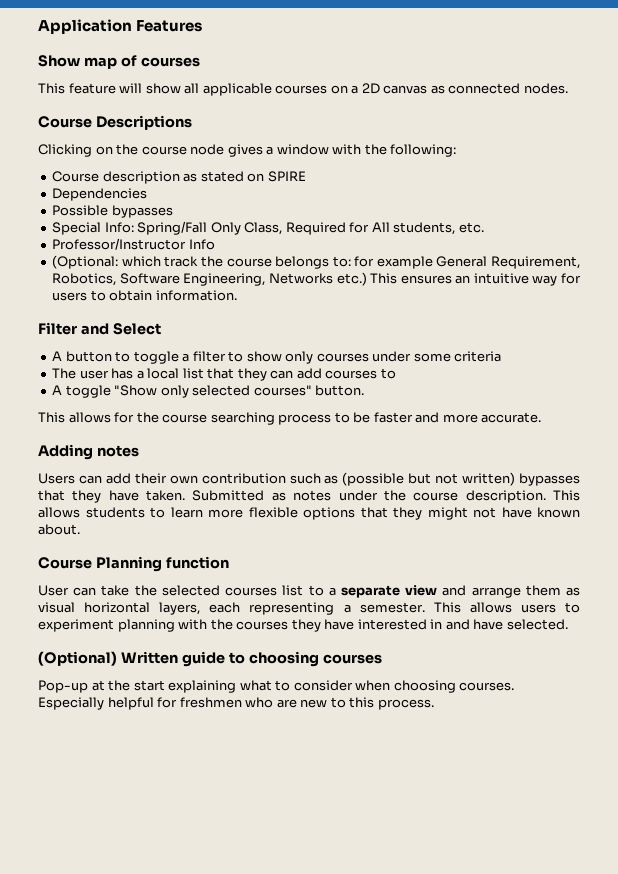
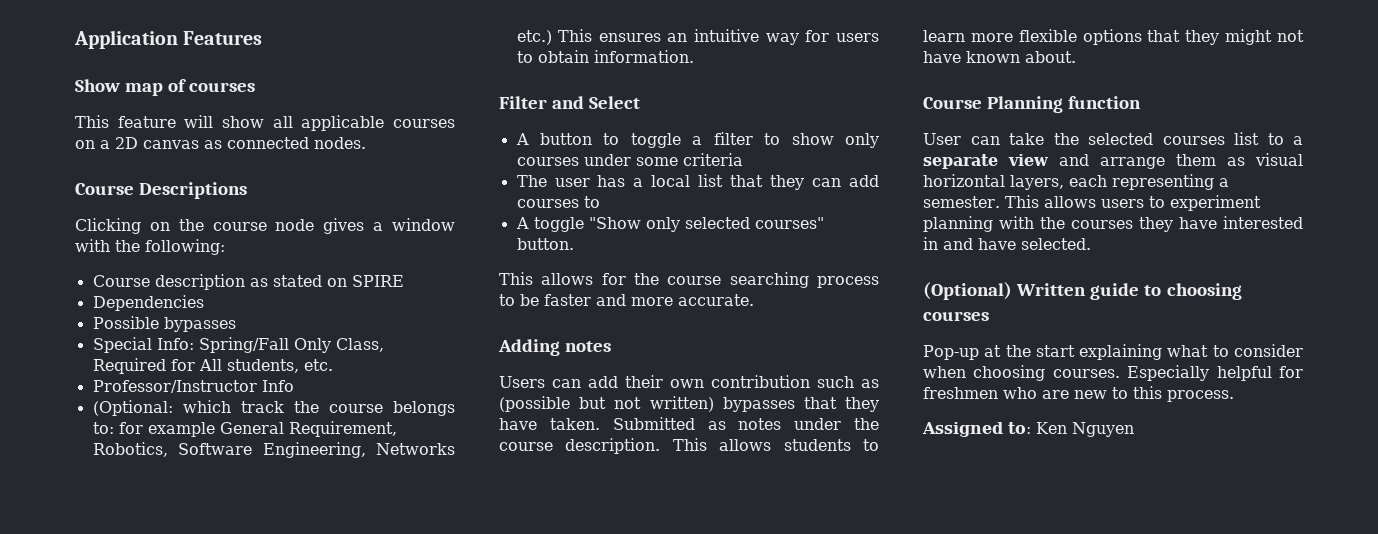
(434, 704) none -> [922,422,1134,437] // Assigned to: Ken Nguyen

